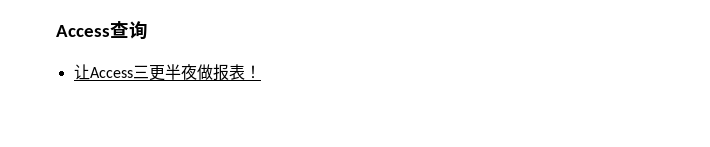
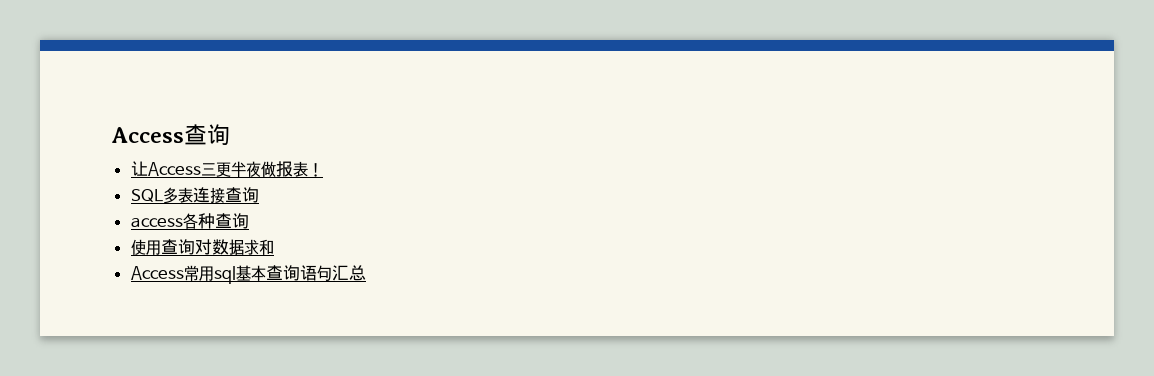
(261, 72) none -> [130,187,259,204] [130,213,249,229] [130,239,274,255] [130,265,366,284] // SQL多表连接查询 // access各种查询 // 使用查询对数据求和 // Access常用sql基本查询语句汇总

